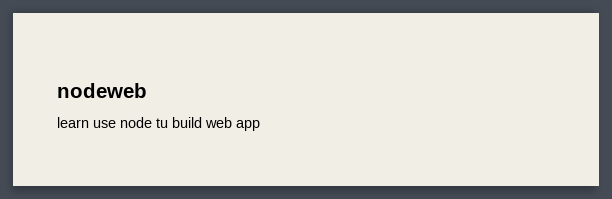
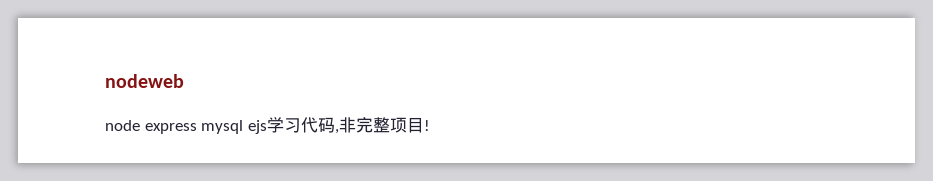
[57,117,260,131] learn use node tu build web app -> [105,117,430,134] node express mysql ejs学习代码,非完整项目!

